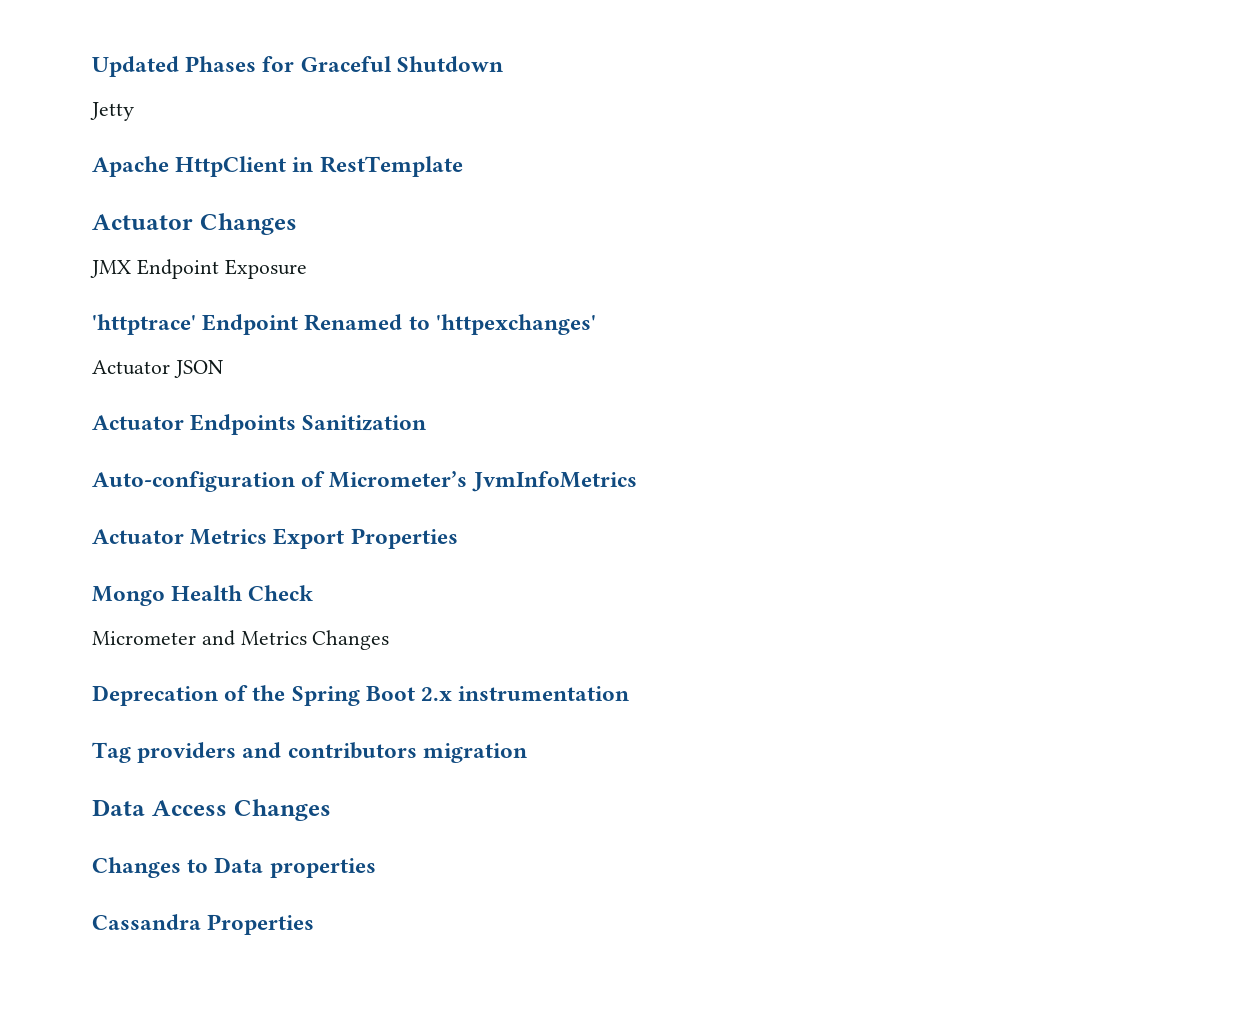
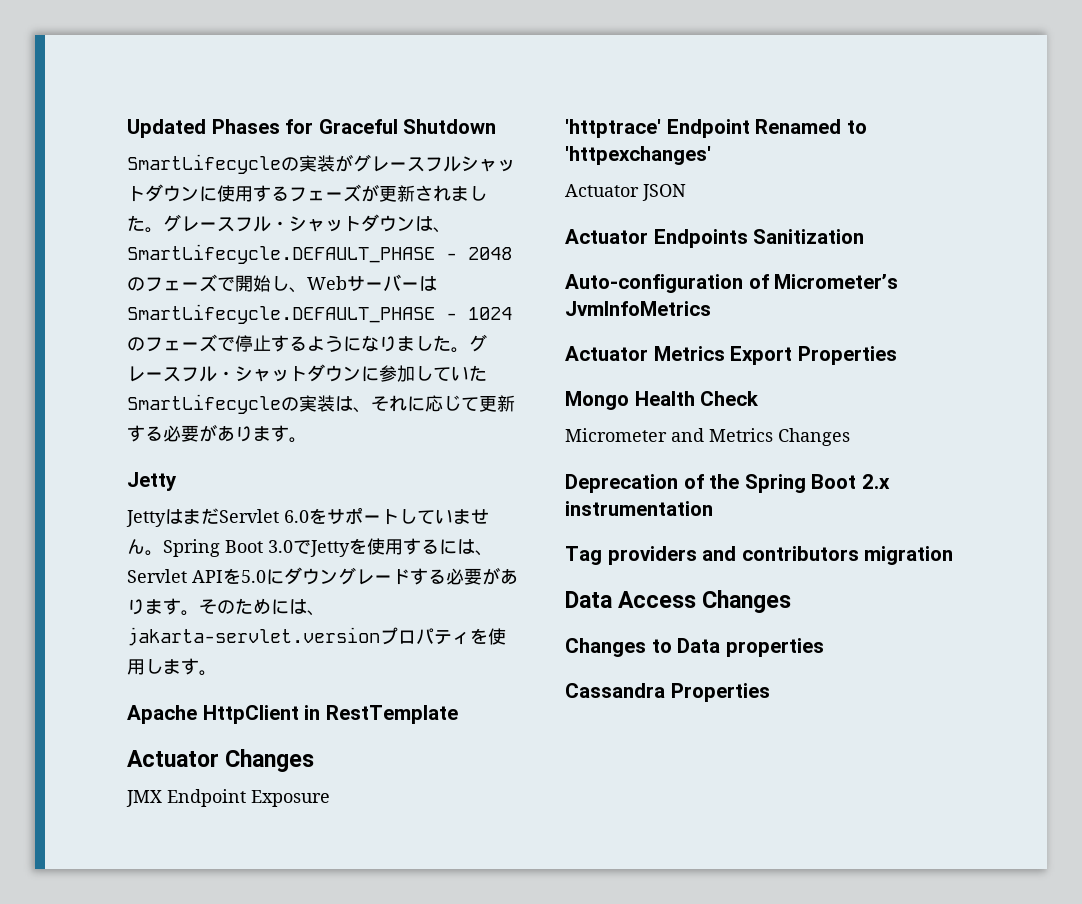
[90,102,134,121] Jetty -> [127,154,515,174] [127,184,487,202] [127,214,451,233] [127,244,512,264] [127,274,437,293] [127,304,512,324] [127,334,487,353] [127,364,487,382] [127,394,515,414] [127,424,307,443] [127,472,177,491] [126,507,489,527] [127,538,493,557] [127,567,518,585] [127,598,325,616] [127,627,506,646] [127,658,217,676] SmartLifecycleの実装がグレースフルシャットダウンに使用するフェーズが更新されました。グレースフル・シャットダウンは、SmartLifecycle.DEFAULT_PHASE - 2048のフェーズで開始し、WebサーバーはSmartLifecycle.DEFAULT_PHASE - 1024のフェーズで停止するようになりました。グレースフル・シャットダウンに参加していたSmartLifecycleの実装は、それに応じて更新する必要があります。 // Jetty // JettyはまだServlet 6.0をサポートしていません。Spring Boot 3.0でJettyを使用するには、Servlet APIを5.0にダウングレードする必要があります。そのためには、jakarta-servlet.versionプロパティを使用します。

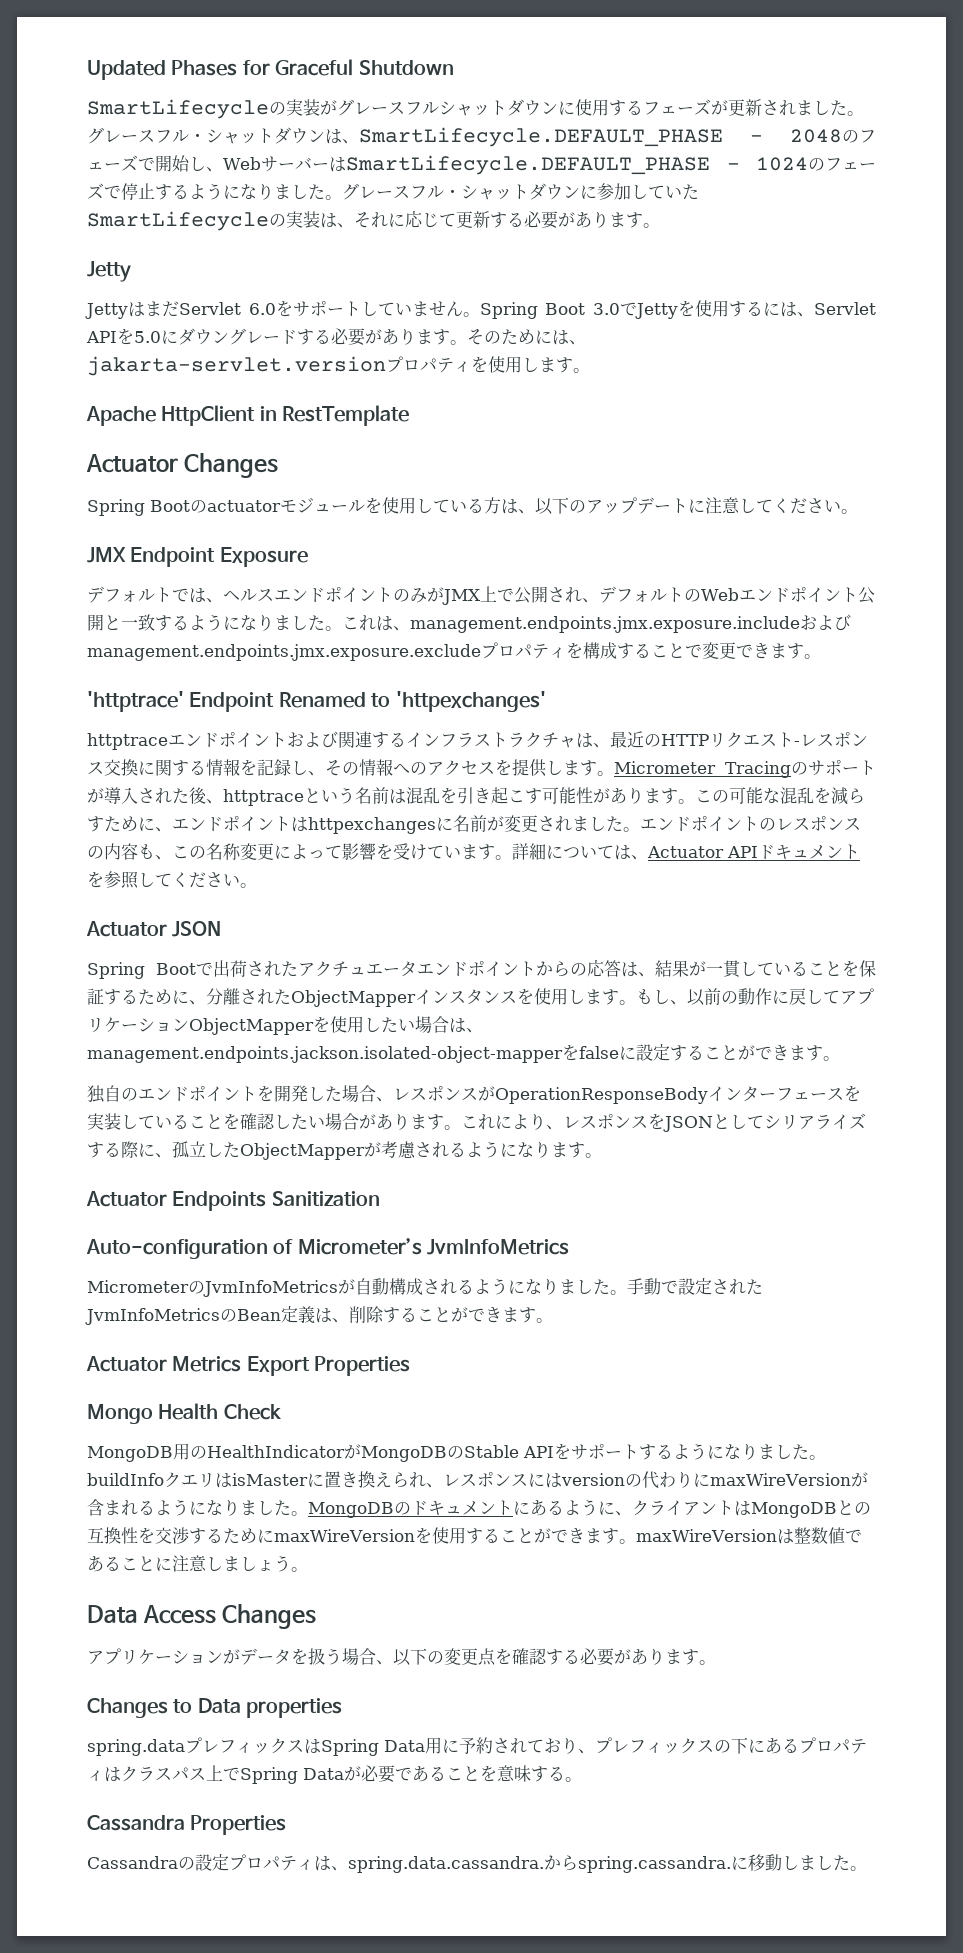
[126,789,330,807] JMX Endpoint Exposure -> [87,497,858,516] [87,547,308,567] [87,586,875,605] [87,614,851,633] [87,642,821,661] Spring Bootのactuatorモジュールを使用している方は、以下のアップデートに注意してください。 // JMX Endpoint Exposure // デフォルトでは、ヘルスエンドポイントのみがJMX上で公開され、デフォルトのWebエンドポイント公開と一致するようになりました。これは、management.endpoints.jmx.exposure.includeおよびmanagement.endpoints.jmx.exposure.excludeプロパティを構成することで変更できます。
[565,184,686,201] Actuator JSON -> [87,731,868,750] [87,759,876,778] [87,787,865,806] [87,815,861,834] [87,843,860,860] [87,871,257,889] [86,921,222,937] [87,960,876,979] [87,988,874,1007] [87,1016,483,1035] [87,1044,840,1063] [87,1085,861,1104] [87,1113,866,1132] [87,1141,602,1160] httptraceエンドポイントおよび関連するインフラストラクチャは、最近のHTTPリクエスト-レスポンス交換に関する情報を記録し、その情報へのアクセスを提供します。Micrometer Tracingのサポートが導入された後、httptraceという名前は混乱を引き起こす可能性があります。この可能な混乱を減らすために、エンドポイントはhttpexchangesに名前が変更されました。エンドポイントのレスポンスの内容も、この名称変更によって影響を受けています。詳細については、Actuator APIドキュメントを参照してください。 // Actuator JSON // Spring Bootで出荷されたアクチュエータエンドポイントからの応答は、結果が一貫していることを保証するために、分離されたObjectMapperインスタンスを使用します。もし、以前の動作に戻してアプリケーションObjectMapperを使用したい場合は、management.endpoints.jackson.isolated-object-mapperをfalseに設定することができます。 // 独自のエンドポイントを開発した場合、レスポンスがOperationResponseBodyインターフェースを実装していることを確認したい場合があります。これにより、レスポンスをJSONとしてシリアライズする際に、孤立したObjectMapperが考慮されるようになります。
(711, 308) none -> [87,1278,763,1297] [85,1306,553,1325] // MicrometerのJvmInfoMetricsが自動構成されるようになりました。手動で設定されたJvmInfoMetricsのBean定義は、削除することができます。
[565,428,850,446] [565,474,890,493] [565,501,713,516] [565,546,954,565] [565,590,792,613] [565,638,824,657] [565,683,770,702] Micrometer and Metrics Changes // Deprecation of the Spring Boot 2.x instrumentation // Tag providers and contributors migration // Data Access Changes // Changes to Data properties // Cassandra Properties -> [87,1443,826,1462] [87,1471,868,1489] [87,1499,871,1518] [87,1527,862,1544] [87,1555,308,1572] [87,1604,317,1629] [87,1648,716,1666] [87,1698,343,1718] [87,1737,867,1756] [87,1765,582,1784] [87,1815,287,1835] [87,1854,867,1873] MongoDB用のHealthIndicatorがMongoDBのStable APIをサポートするようになりました。buildInfoクエリはisMasterに置き換えられ、レスポンスにはversionの代わりにmaxWireVersionが含まれるようになりました。MongoDBのドキュメントにあるように、クライアントはMongoDBとの互換性を交渉するためにmaxWireVersionを使用することができます。maxWireVersionは整数値であることに注意しましょう。 // Data Access Changes // アプリケーションがデータを扱う場合、以下の変更点を確認する必要があります。 // Changes to Data properties // spring.dataプレフィックスはSpring Data用に予約されており、プレフィックスの下にあるプロパティはクラスパス上でSpring Dataが必要であることを意味する。 // Cassandra Properties // Cassandraの設定プロパティは、spring.data.cassandra.からspring.cassandra.に移動しました。

